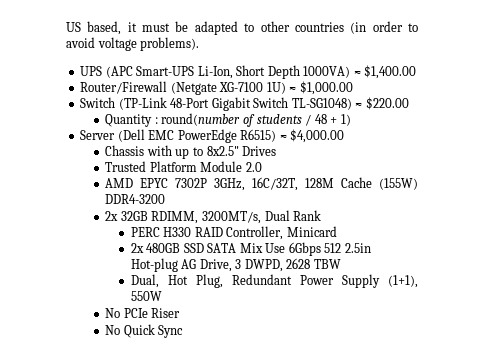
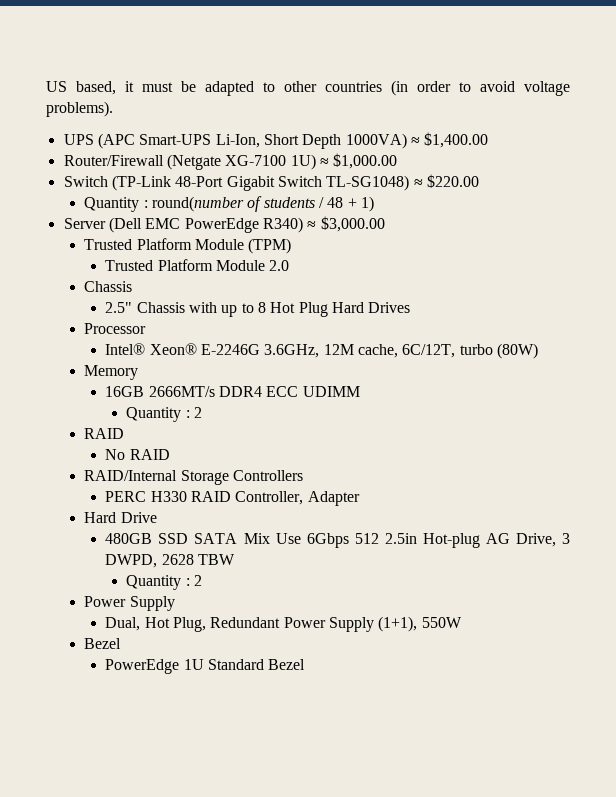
[240,129,345,143] [105,145,277,159] [105,161,262,172] [105,177,418,191] [105,194,166,204] [105,210,322,224] R6515) ≈ $4,000.00 // Chassis with up to 8x2.5" Drives // Trusted Platform Module 2.0 // AMD EPYC 7302P 3GHz, 16C/32T, 128M Cache (155W) DDR4-3200 // 2x 32GB RDIMM, 3200MT/s, Dual Rank -> [262,216,385,233] [84,238,292,254] [105,259,290,271] [84,281,133,292] [105,302,411,317] [84,323,147,334] [105,343,538,359] [84,365,139,380] [105,386,360,397] [126,407,202,422] [84,428,125,439] [105,449,170,460] [84,470,304,485] R340) ≈ $3,000.00 // Trusted Platform Module (TPM) // Trusted Platform Module 2.0 // Chassis // 2.5" Chassis with up to 8 Hot Plug Hard Drives // Processor // Intel® Xeon® E-2246G 3.6GHz, 12M cache, 6C/12T, turbo (80W) // Memory // 16GB 2666MT/s DDR4 ECC UDIMM // Quantity : 2 // RAID // No RAID // RAID/Internal Storage Controllers
[286,226,337,237] [130,243,144,253] Minicard // 2x -> [307,491,360,506] [84,512,157,523] Adapter // Hard Drive //
(341, 264) none -> [126,575,202,590] [84,596,175,611] // Quantity : 2 // Power Supply
[105,308,181,318] [105,324,184,338] No PCIe Riser // No Quick Sync -> [84,638,122,649] [105,659,306,674] Bezel // PowerEdge 1U Standard Bezel

